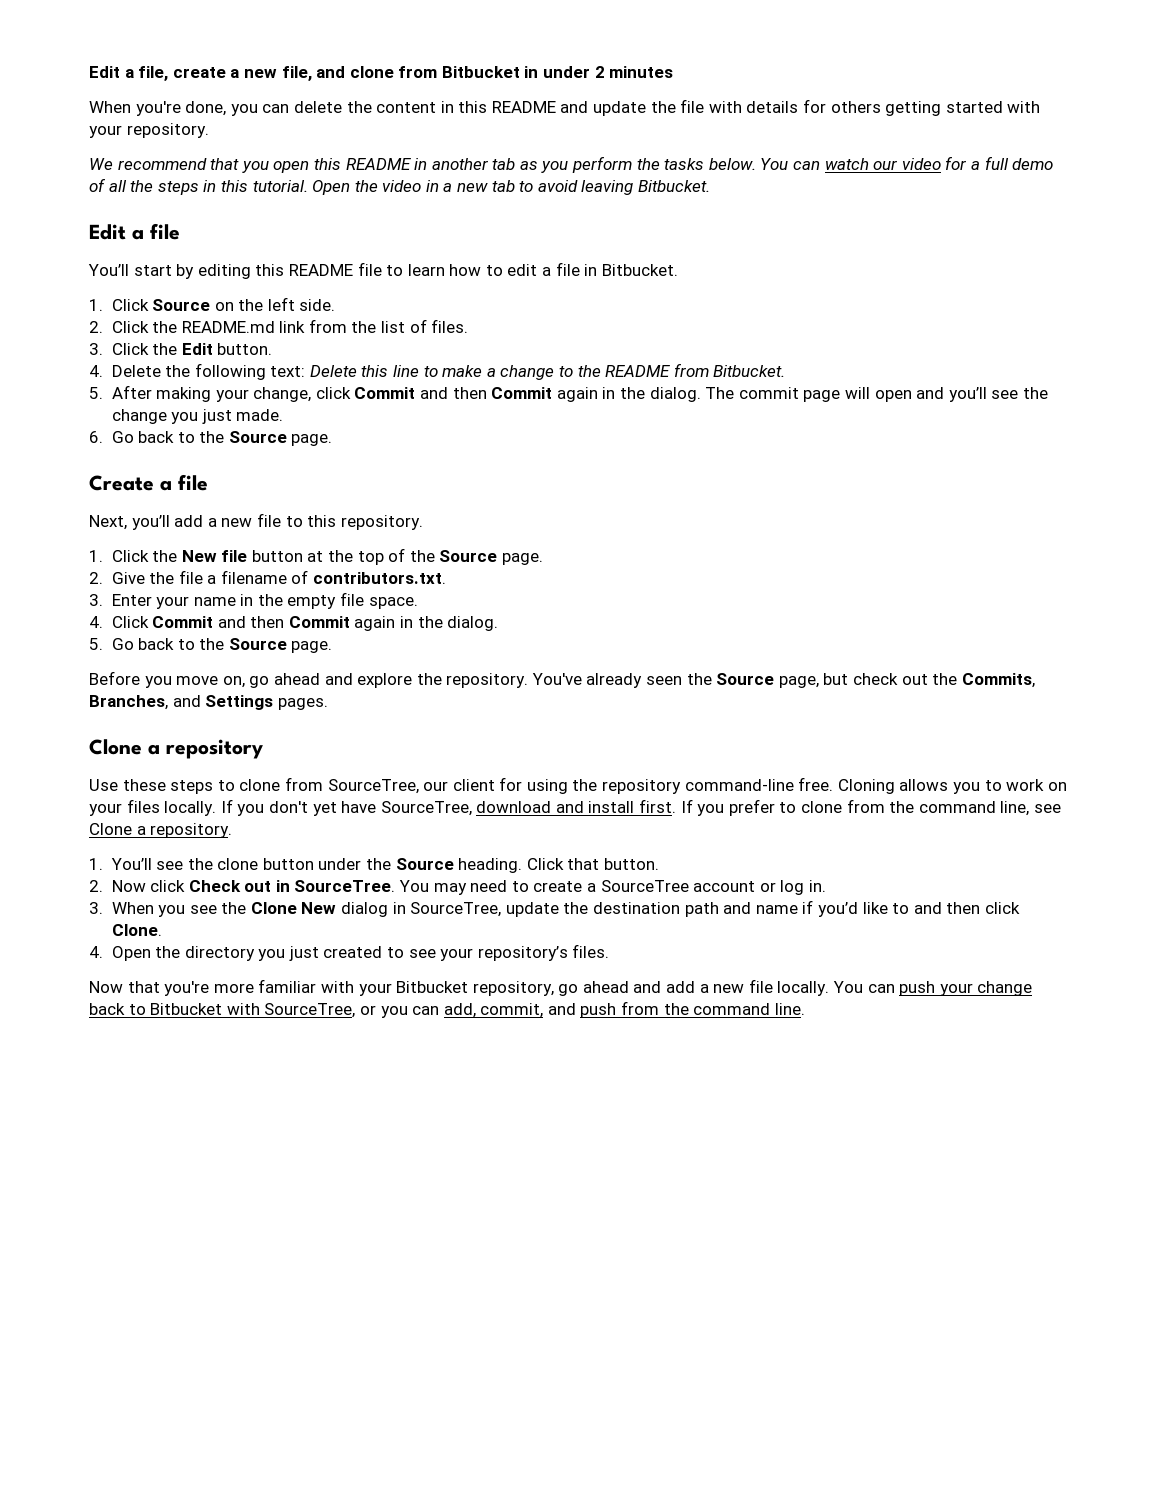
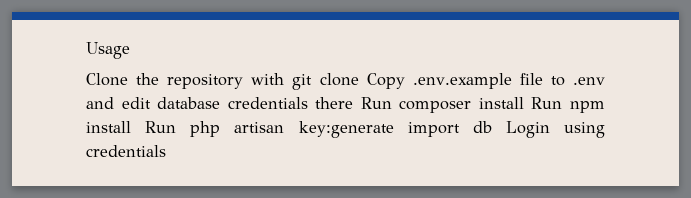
[89,66,674,81] [89,99,1041,116] [89,123,209,138] [89,156,1054,173] [89,178,711,195] [89,223,180,240] [88,262,678,279] [89,297,336,311] [89,319,469,333] [89,343,273,355] [89,363,786,380] [89,385,1048,402] [111,409,284,424] [89,431,333,446] [89,474,208,491] [89,513,423,530] [89,548,543,565] [89,570,447,584] [89,592,418,609] [89,616,499,631] [89,638,333,653] [89,671,1035,688] [89,695,328,710] [89,739,263,759] [89,777,1067,794] [89,799,1061,816] [89,823,233,838] [89,858,659,873] [89,880,826,895] [89,900,1020,917] [111,924,162,936] [89,944,610,961] [89,979,1033,996] [89,1001,805,1018] Edit a file, create a new file, and clone from Bitbucket in under 2 minutes // When you're done, you can delete the content in this README and update the file with details for others getting started with your repository. // We recommend that you open this README in another tab as you perform the tasks below. You can watch our video for a full demo of all the steps in this tutorial. Open the video in a new tab to avoid leaving Bitbucket. // Edit a file // You’ll start by editing this README file to learn how to edit a file in Bitbucket. // 1. Click Source on the left side. // 2. Click the README.md link from the list of files. // 3. Click the Edit button. // 4. Delete the following text: Delete this line to make a change to the README from Bitbucket. // 5. After making your change, click Commit and then Commit again in the dialog. The commit page will open and you’ll see the change you just made. // 6. Go back to the Source page. // Create a file // Next, you’ll add a new file to this repository. // 1. Click the New file button at the top of the Source page. // 2. Give the file a filename of contributors.txt. // 3. Enter your name in the empty file space. // 4. Click Commit and then Commit again in the dialog. // 5. Go back to the Source page. // Before you move on, go ahead and explore the repository. You've already seen the Source page, but check out the Commits, Branches, and Settings pages. // Clone a repository // Use these steps to clone from SourceTree, our client for using the repository command-line free. Cloning allows you to work on your files locally. If you don't yet have SourceTree, download and install first. If you prefer to clone from the command line, see Clone a repository. // 1. You’ll see the clone button under the Source heading. Click that button. // 2. Now click Check out in SourceTree. You may need to create a SourceTree account or log in. // 3. When you see the Clone New dialog in SourceTree, update the destination path and name if you’d like to and then click Clone. // 4. Open the directory you just created to see your repository’s files. // Now that you're more familiar with your Bitbucket repository, go ahead and add a new file locally. You can push your change back to Bitbucket with SourceTree, or you can add, commit, and push from the command line. -> [86,42,130,59] [86,73,605,90] [86,97,605,113] [86,121,605,138] [86,145,166,157] Usage // Clone the repository with git clone Copy .env.example file to .env and edit database credentials there Run composer install Run npm install Run php artisan key:generate import db Login using credentials

